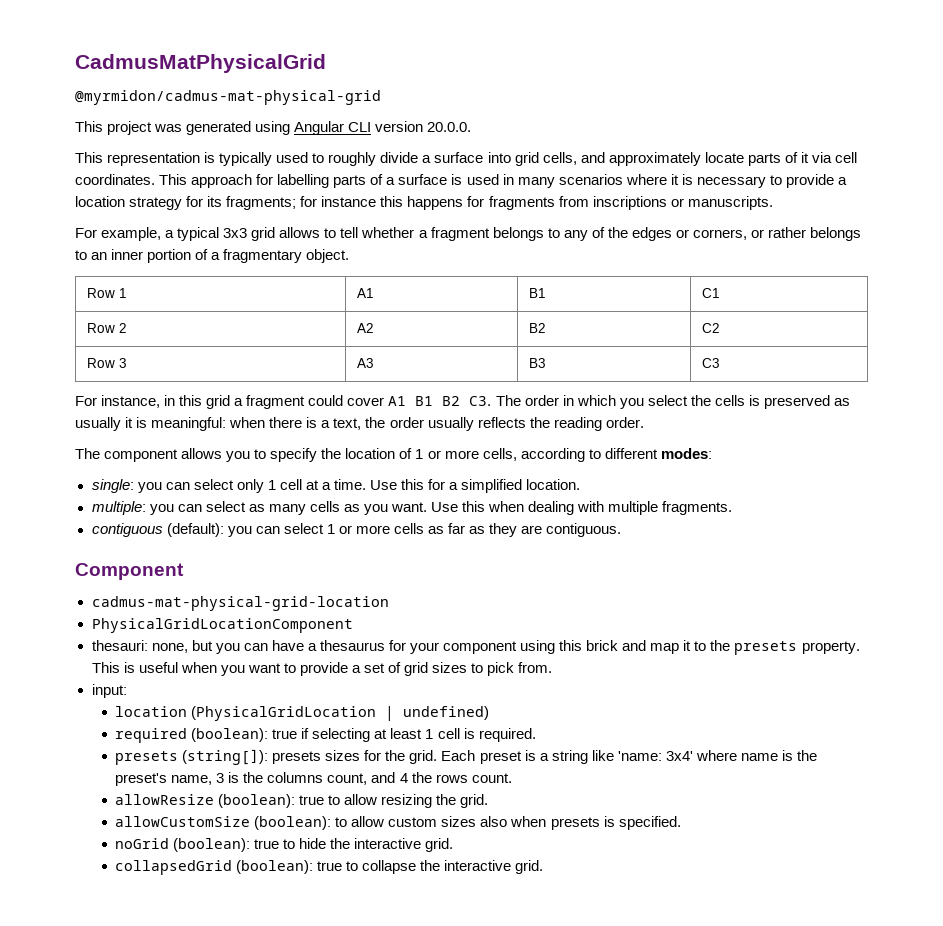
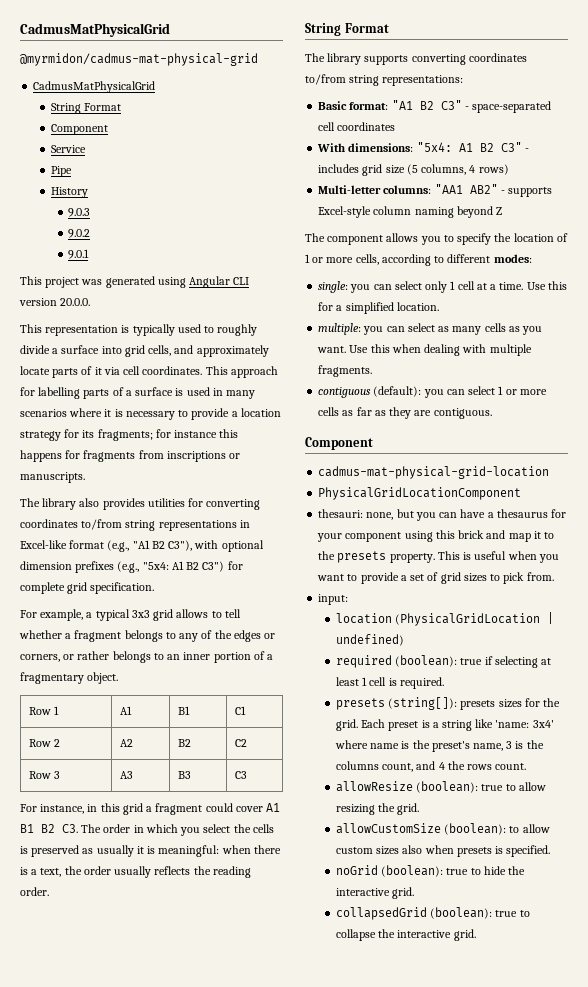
(381, 97) none -> [33,81,156,93] [50,103,122,114] [50,124,108,135] [50,145,86,153] [50,166,72,177] [50,187,88,198] [68,208,91,217] [68,229,91,238] [68,249,90,259] // CadmusMatPhysicalGrid // String Format // Component // Service // Pipe // History // 9.0.3 // 9.0.2 // 9.0.1
(773, 203) none -> [20,498,261,510] [20,519,250,531] [20,540,264,552] [20,561,243,573] [20,582,155,594] // The library also provides utilities for converting coordinates to/from string representations in Excel-like format (e.g., "A1 B2 C3"), with optional dimension prefixes (e.g., "5x4: A1 B2 C3") for complete grid specification.
(644, 422) none -> [305,23,389,36] [305,53,527,65] [305,74,464,86] [318,100,552,113] [318,122,396,131] [317,142,529,152] [318,164,509,176] [318,184,553,197] [318,206,503,218] // String Format // The library supports converting coordinates to/from string representations: // Basic format: "A1 B2 C3" - space-separated cell coordinates // With dimensions: "5x4: A1 B2 C3" - includes grid size (5 columns, 4 rows) // Multi-letter columns: "AA1 AB2" - supports Excel-style column naming beyond Z

